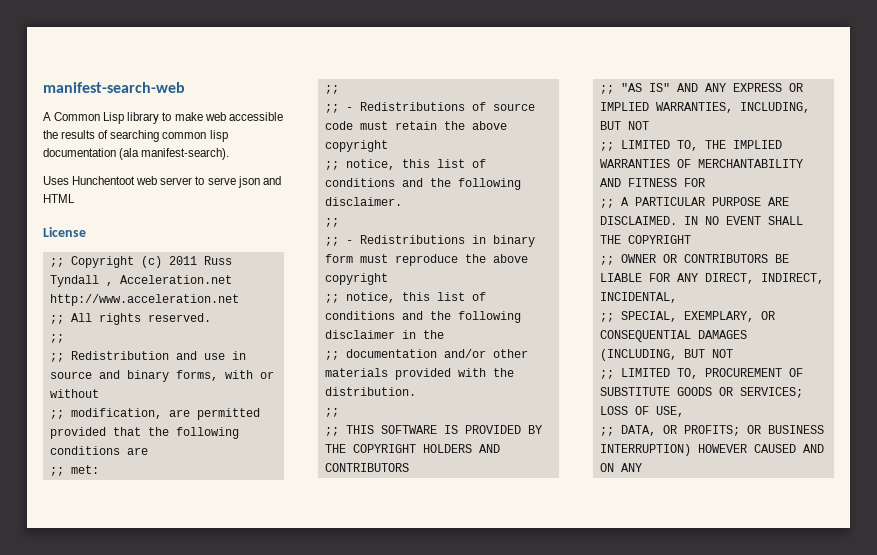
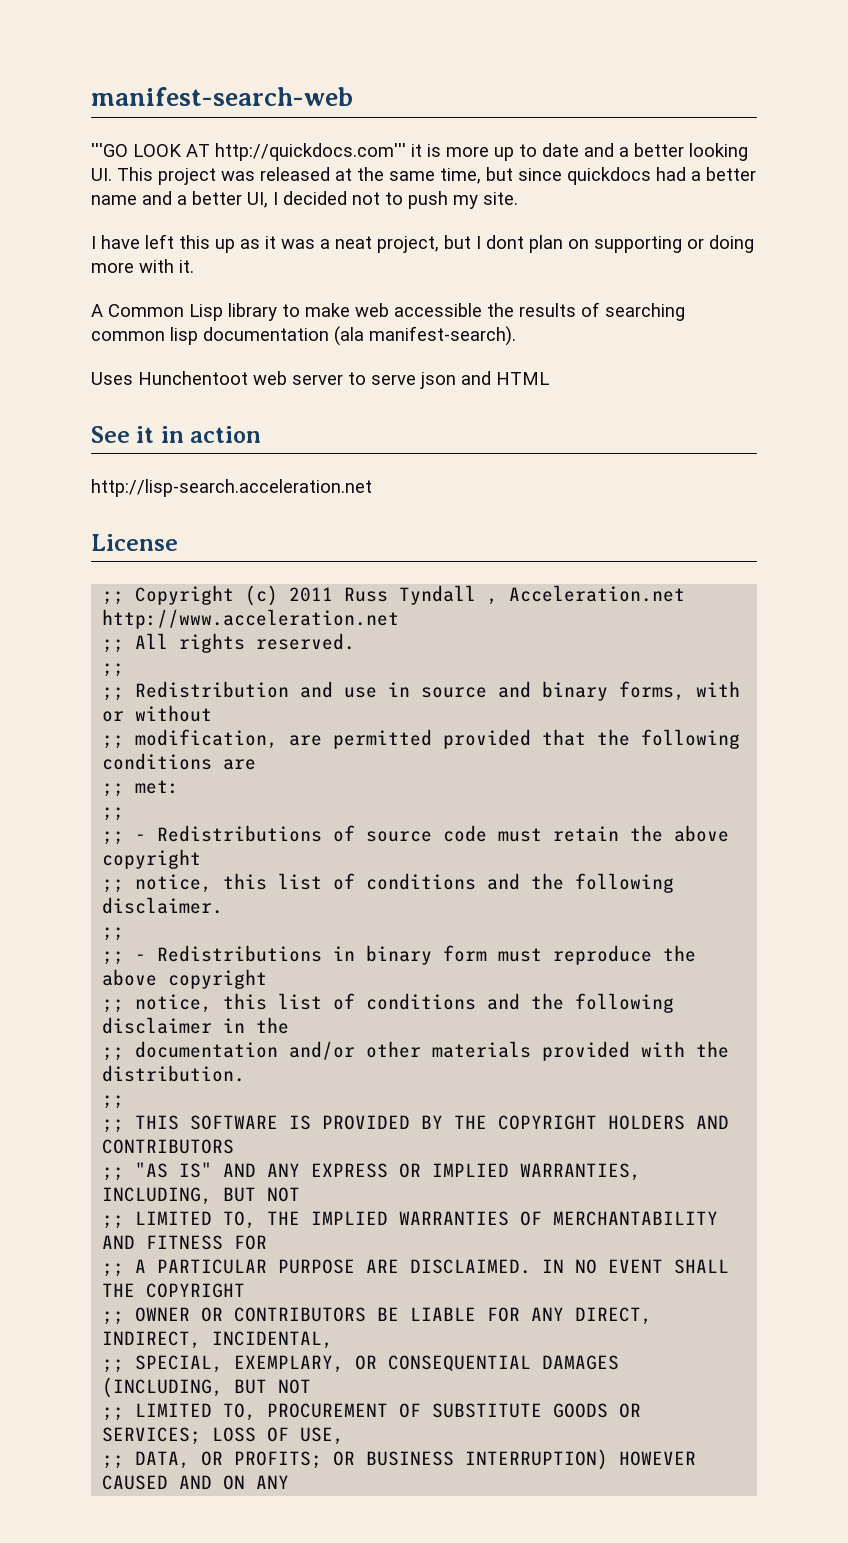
(185, 87) none -> [91,143,748,161] [91,167,756,185] [91,191,518,209] [91,234,754,253] [91,259,194,273] // '''GO LOOK AT http://quickdocs.com''' it is more up to date and a better looking UI. This project was released at the same time, but since quickdocs had a better name and a better UI, I decided not to push my site. // I have left this up as it was a neat project, but I dont plan on supporting or doing more with it.
(75, 198) none -> [91,426,262,443] [91,479,372,497] // See it in action // http://lisp-search.acceleration.net

